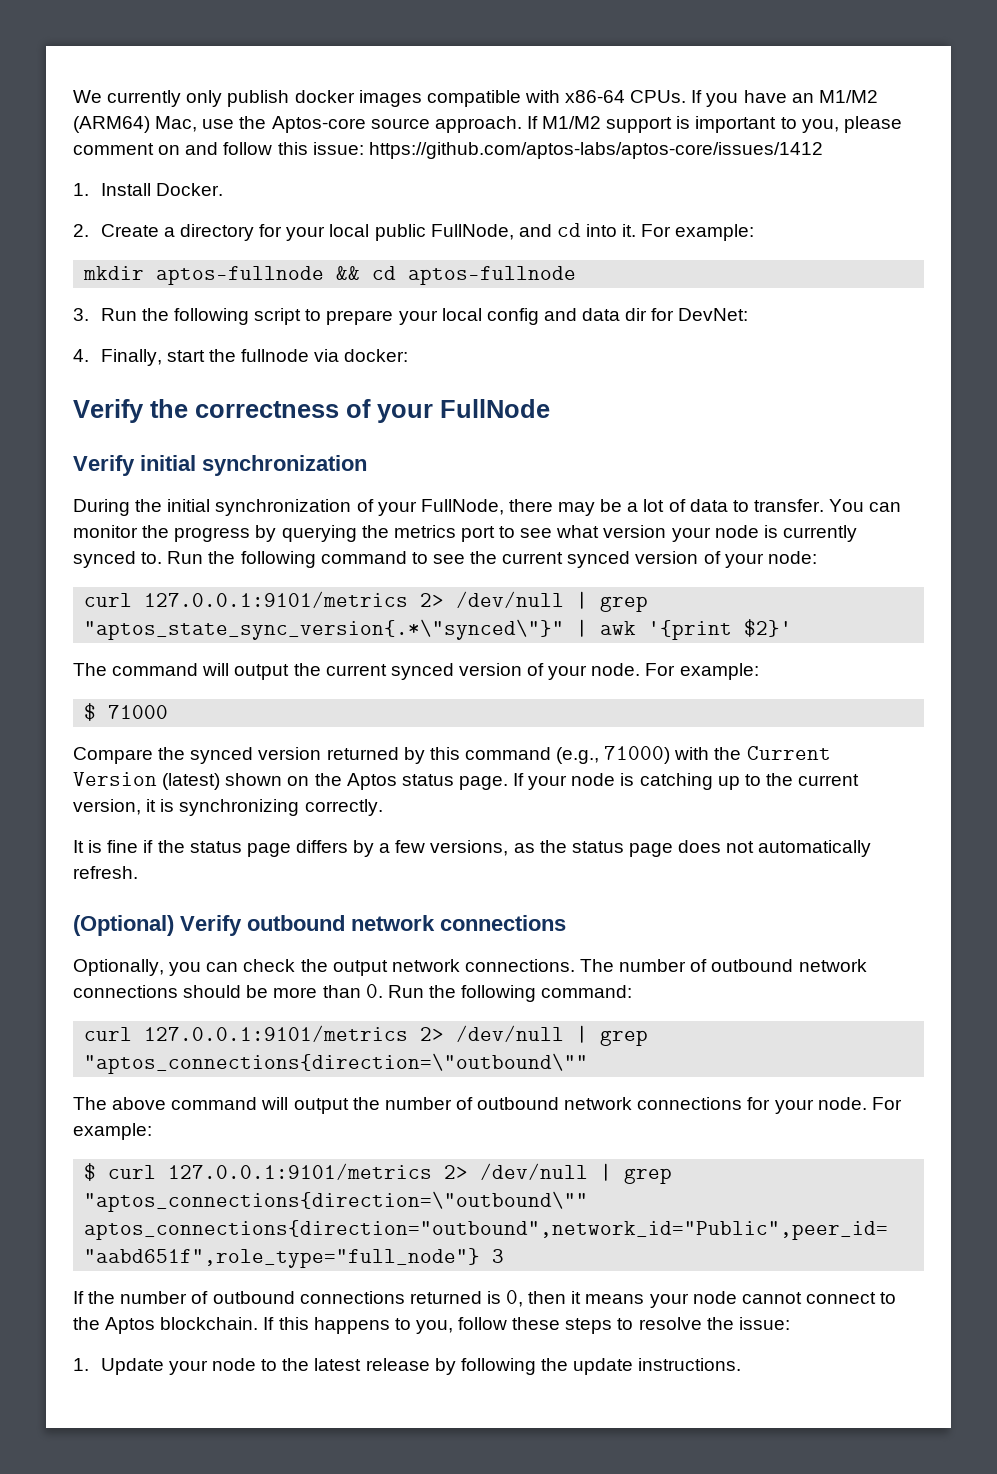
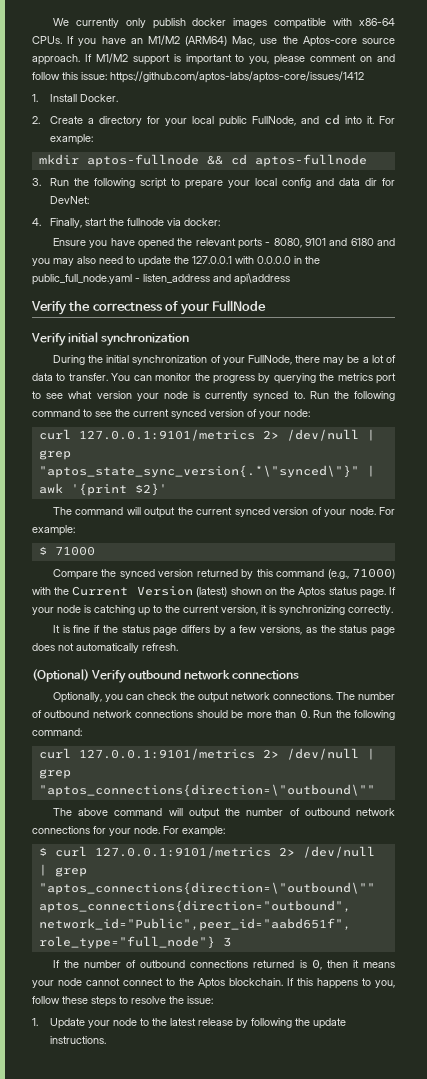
(409, 355) none -> [52,238,395,249] [32,256,320,267] [32,273,290,285] // Ensure you have opened the relevant ports - 8080, 9101 and 6180 and you may also need to update the 127.0.0.1 with 0.0.0.0 in the public_full_node.yaml - listen_address and api\address

